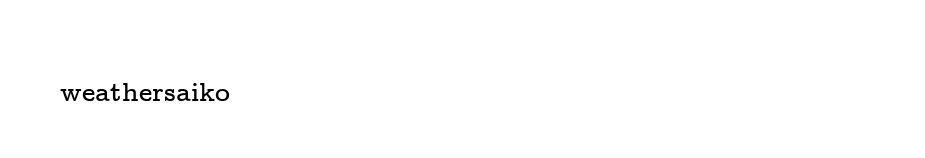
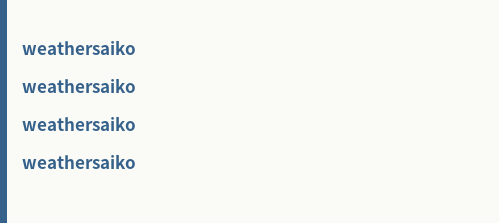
[60,83,230,101] weathersaiko -> [22,40,136,55] [22,78,136,93] [22,116,136,131] [22,154,136,169] weathersaiko // weathersaiko // weathersaiko // weathersaiko

